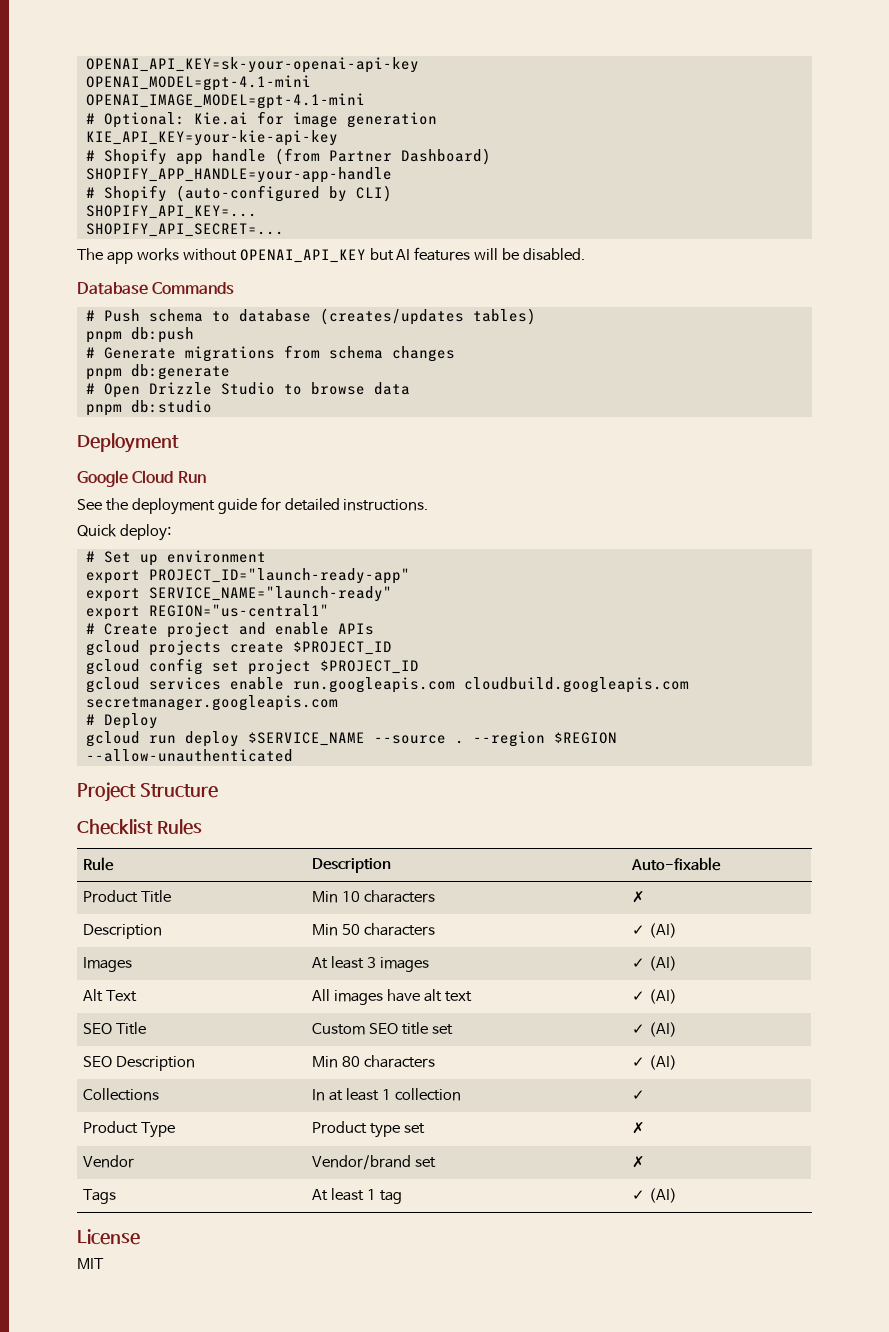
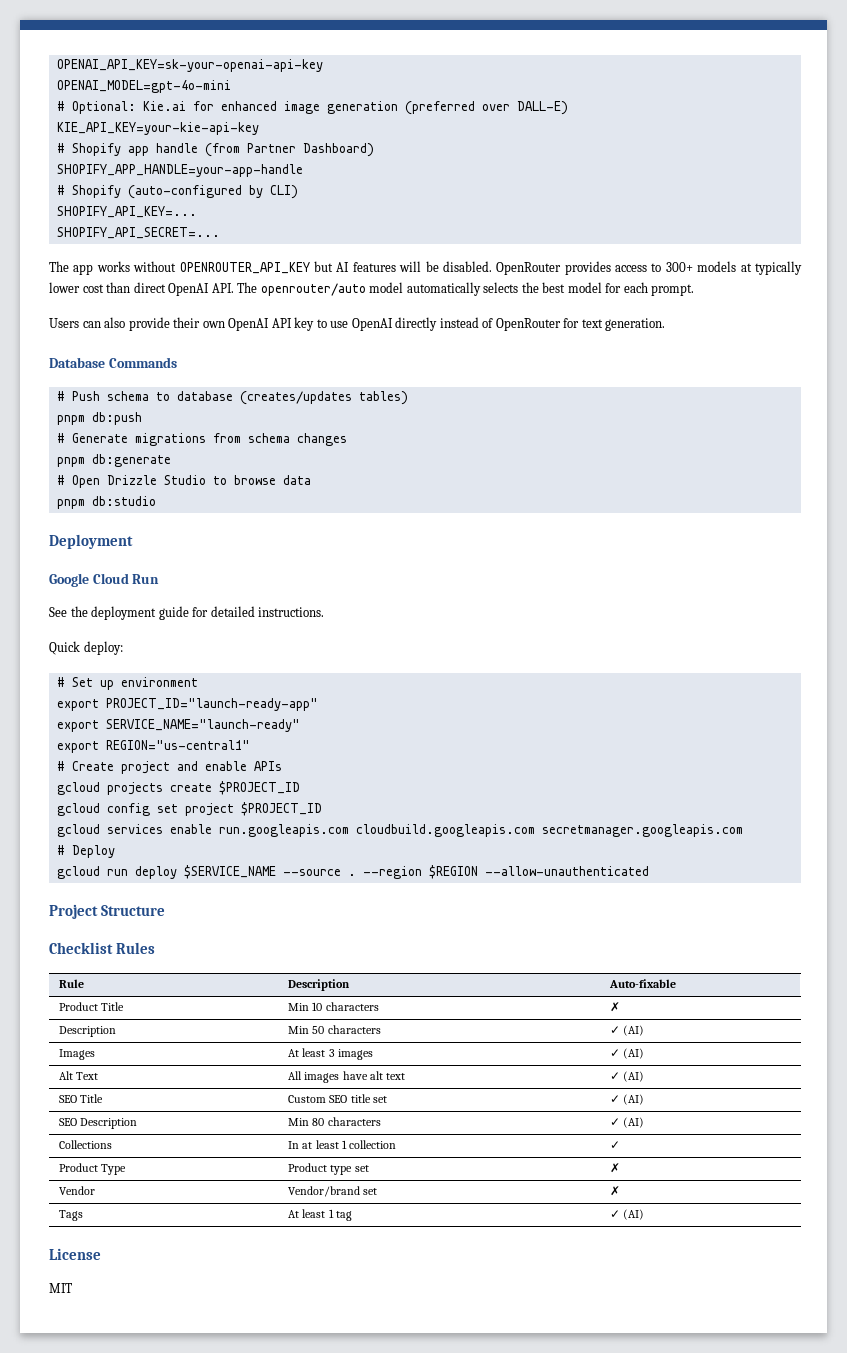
[85,75,311,91] [85,93,365,109] OPENAI_MODEL=gpt-4.1-mini // OPENAI_IMAGE_MODEL=gpt-4.1-mini -> [56,80,231,93] OPENAI_MODEL=gpt-4o-mini
(284, 118) none -> [220,101,277,111] enhanced
(437, 120) none -> [404,101,568,115] (preferred over DALL-E)
[239,249,366,263] OPENAI_API_KEY -> [179,262,310,274] OPENROUTER_API_KEY
(586, 254) none -> [496,261,803,275] [49,282,695,296] [49,317,666,331] OpenRouter provides access to 300+ models at typically lower cost than direct OpenAI API. The openrouter/auto model automatically selects the best model for each prompt. // Users can also provide their own OpenAI API key to use OpenAI directly instead of OpenRouter for text generation.

